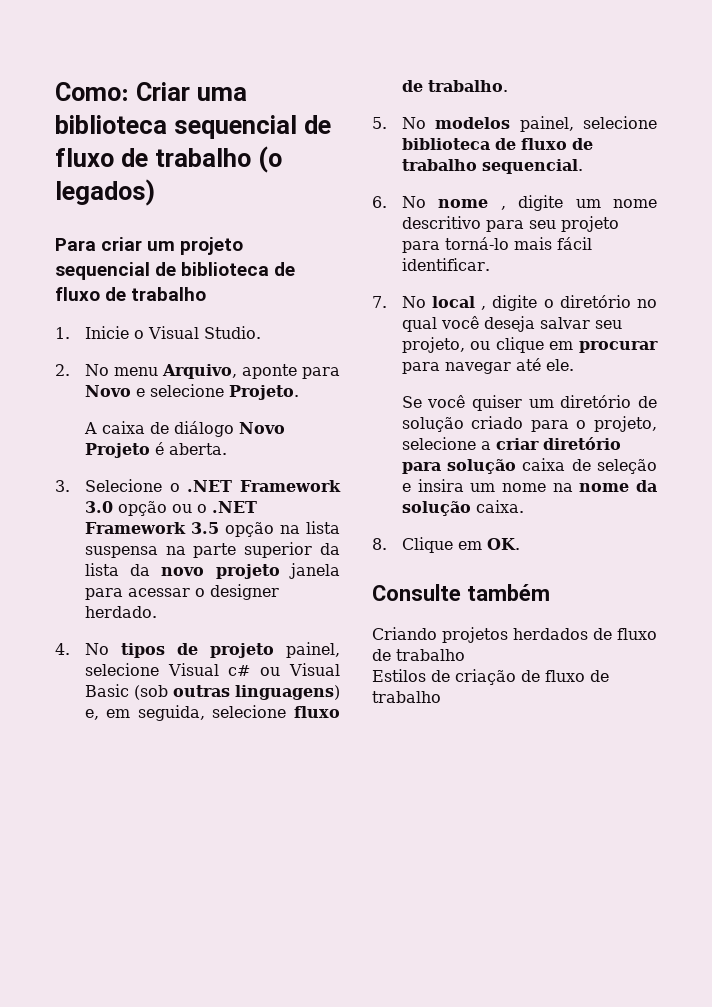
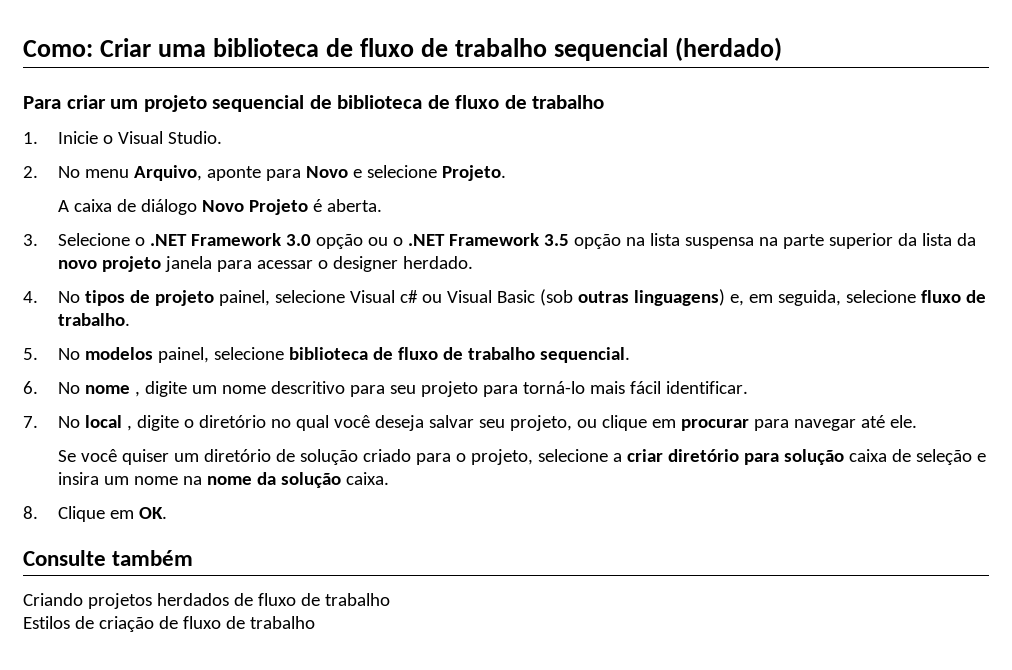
[173,115,331,139] [55,146,282,173] [55,179,155,206] sequencial de fluxo de trabalho (o legados) -> [326,37,783,61] de fluxo de trabalho sequencial (herdado)

